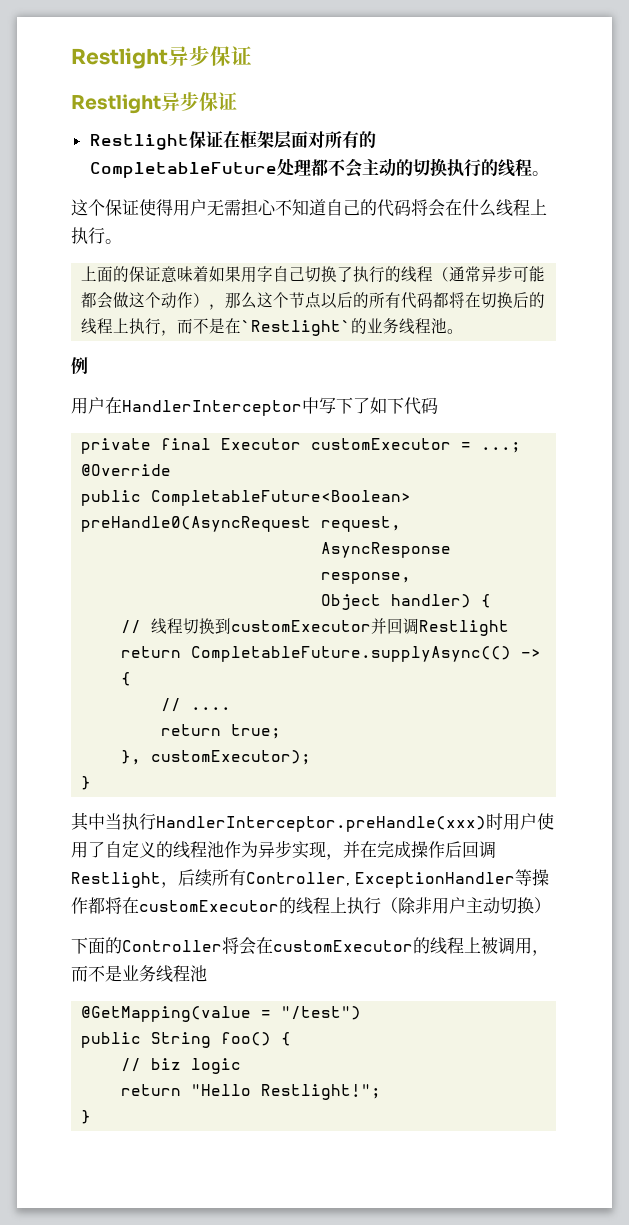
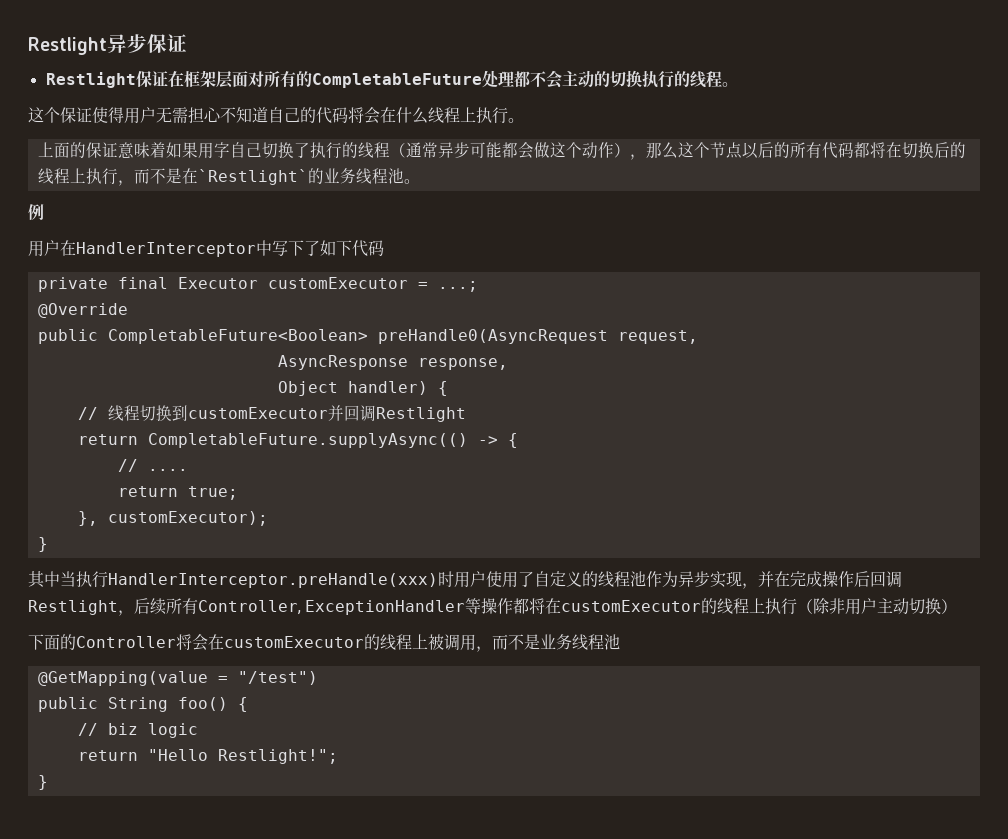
[71,46,252,69] [71,92,237,114] Restlight异步保证 // Restlight异步保证 -> [28,34,187,55] Restlight异步保证

